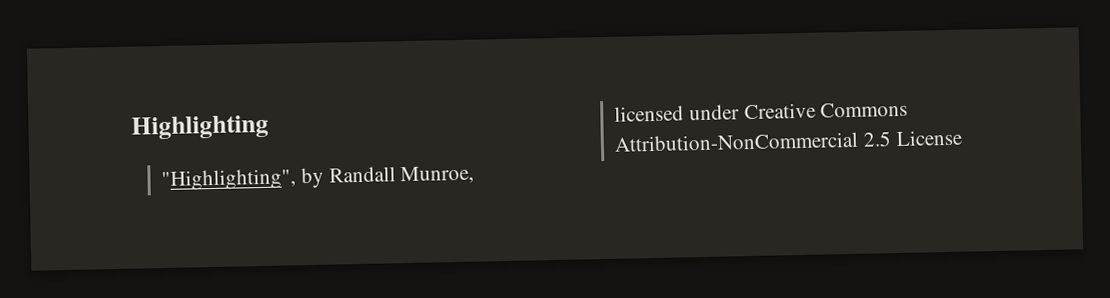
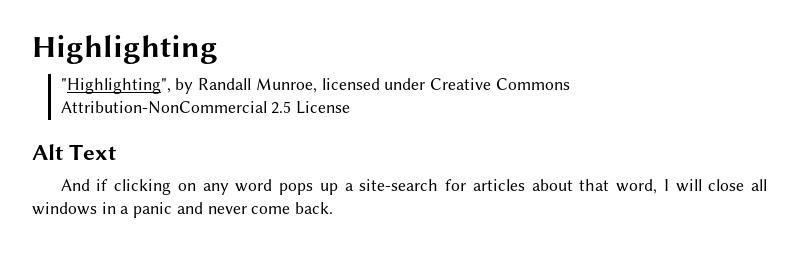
(962, 138) none -> [32,144,117,160] [60,179,768,195] [32,202,334,218] // Alt Text // And if clicking on any word pops up a site-search for articles about that word, I will close all windows in a panic and never come back.

